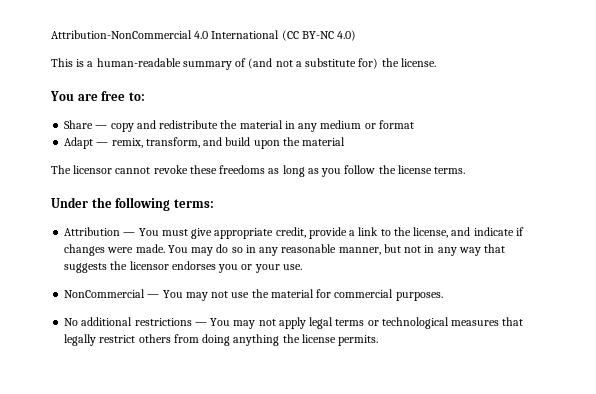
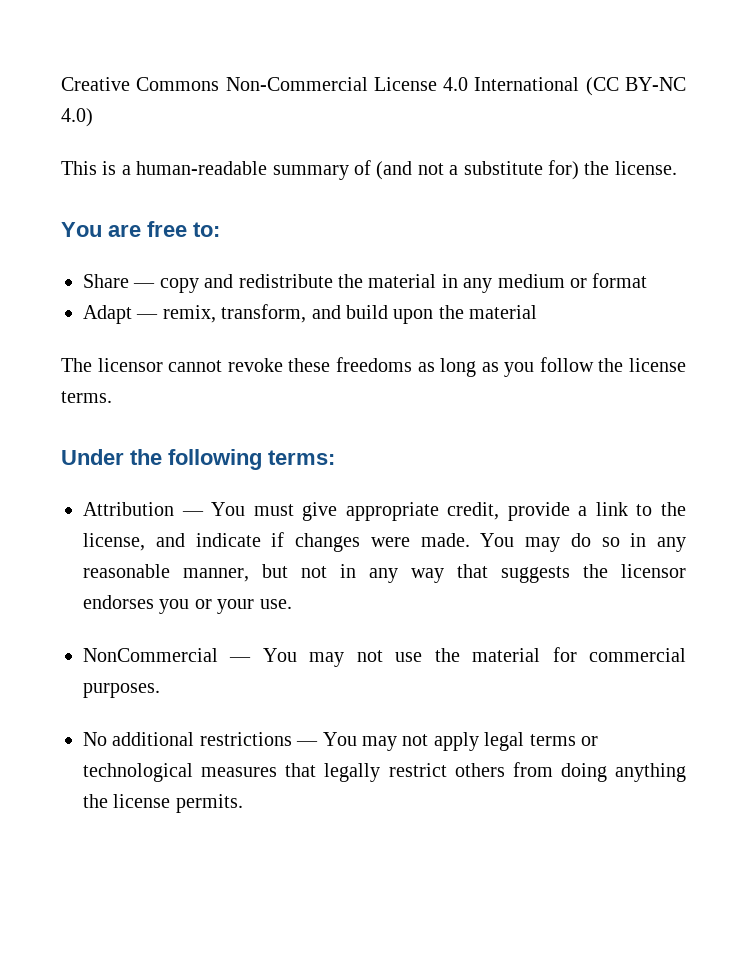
[51,30,192,39] Attribution-NonCommercial -> [61,77,437,91] Creative Commons Non-Commercial License

